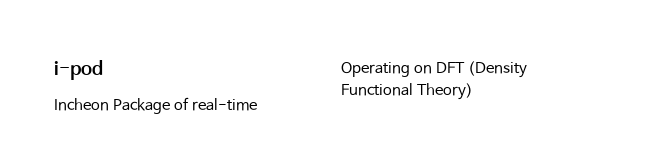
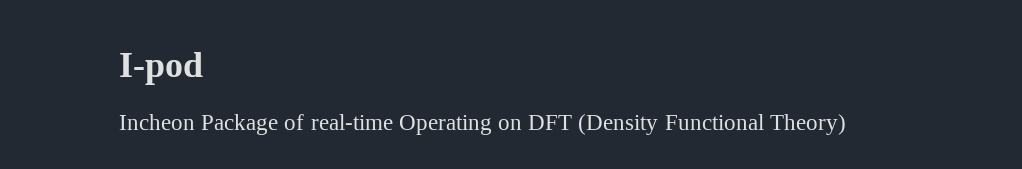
[54,60,103,80] i-pod -> [119,52,203,85] I-pod

